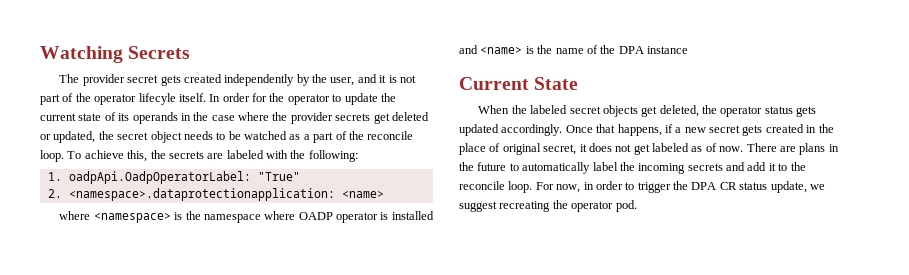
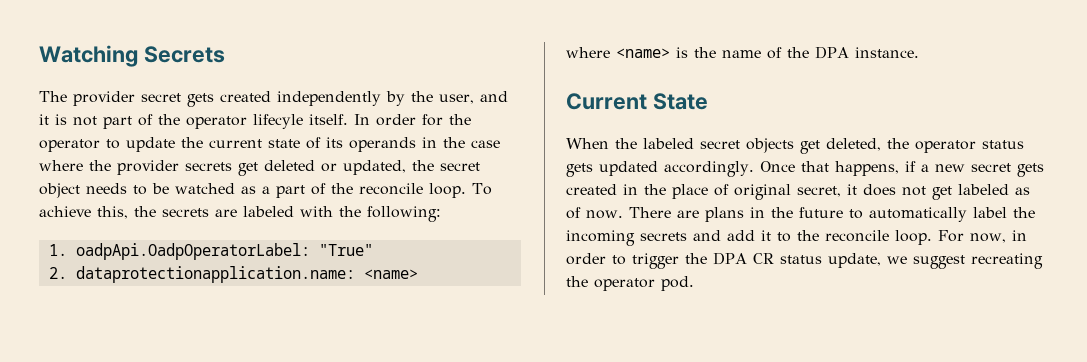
[68,188,335,201] <namespace>.dataprotectionapplication: -> [75,266,355,283] dataprotectionapplication.name:
[93,211,434,223] [459,45,478,54] <namespace> is the namespace where OADP operator is installed and -> (610, 52) none
[647,46,688,54] instance -> [854,47,919,58] instance.

